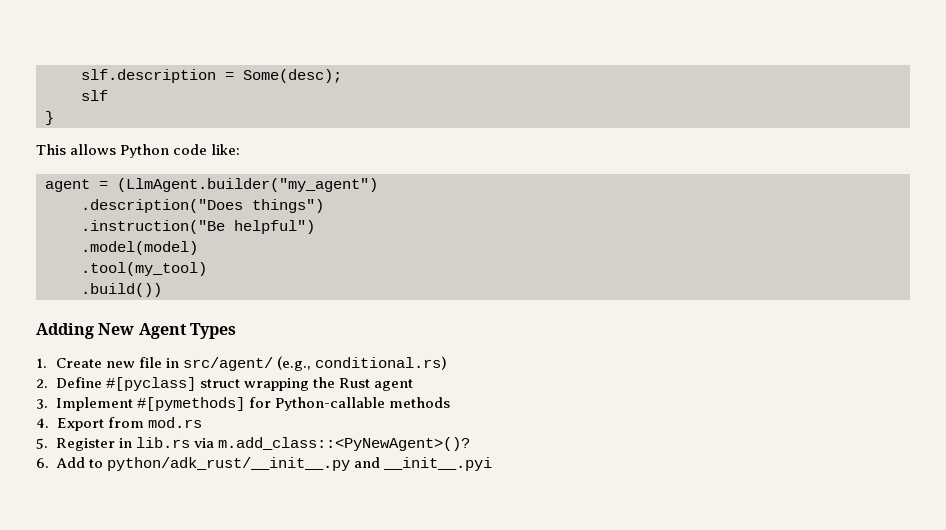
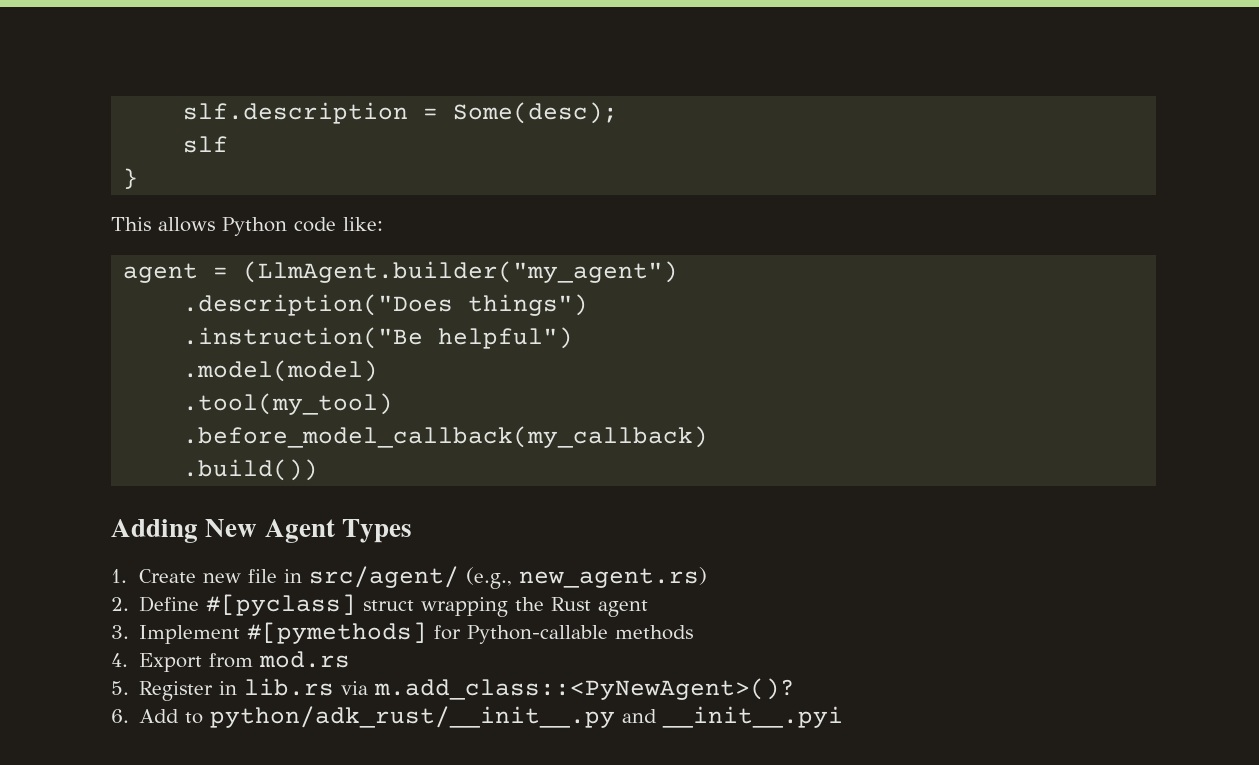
(207, 269) none -> [183,426,709,448] // .before_model_callback(my_callback)
[314,356,447,370] conditional.rs) -> [519,567,708,588] new_agent.rs)

